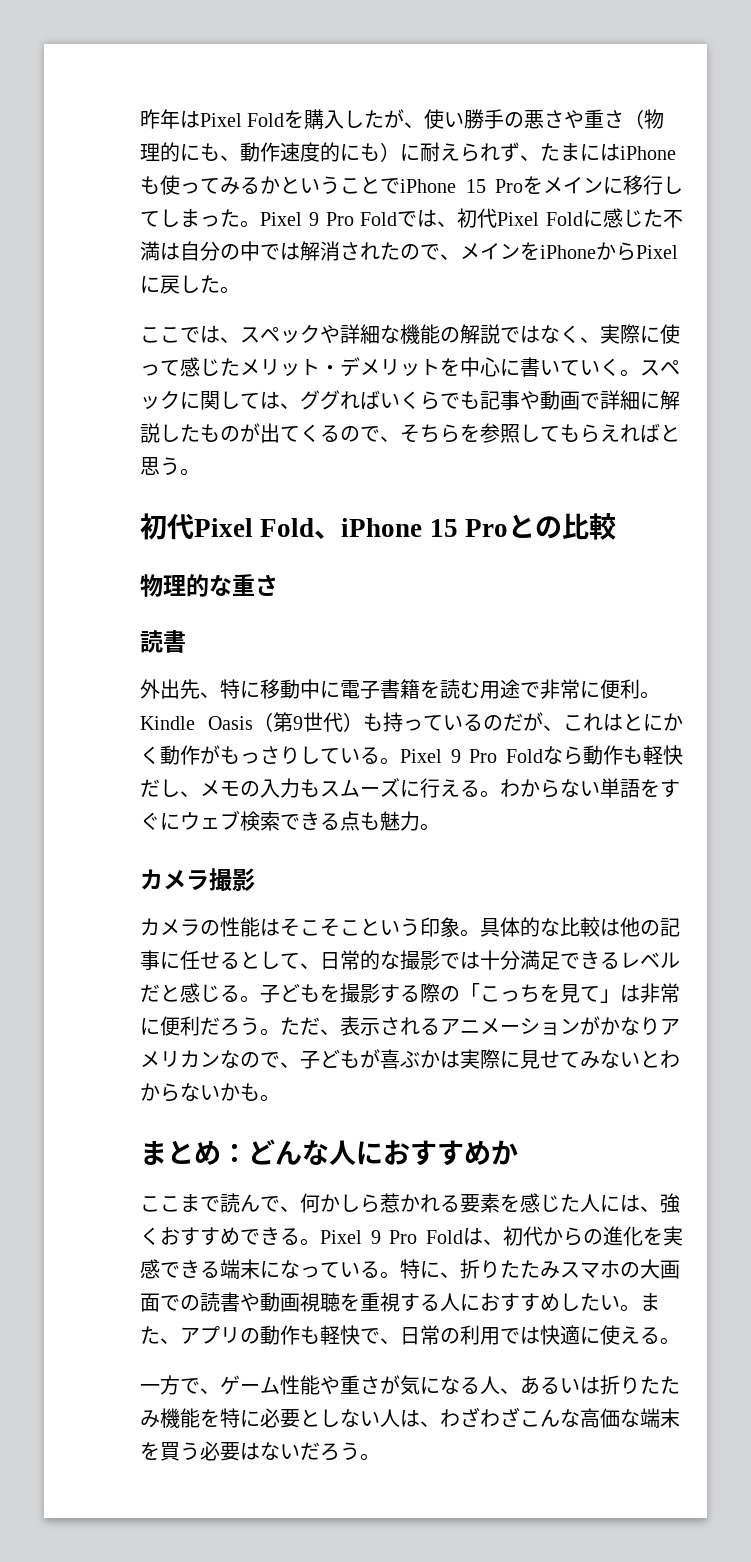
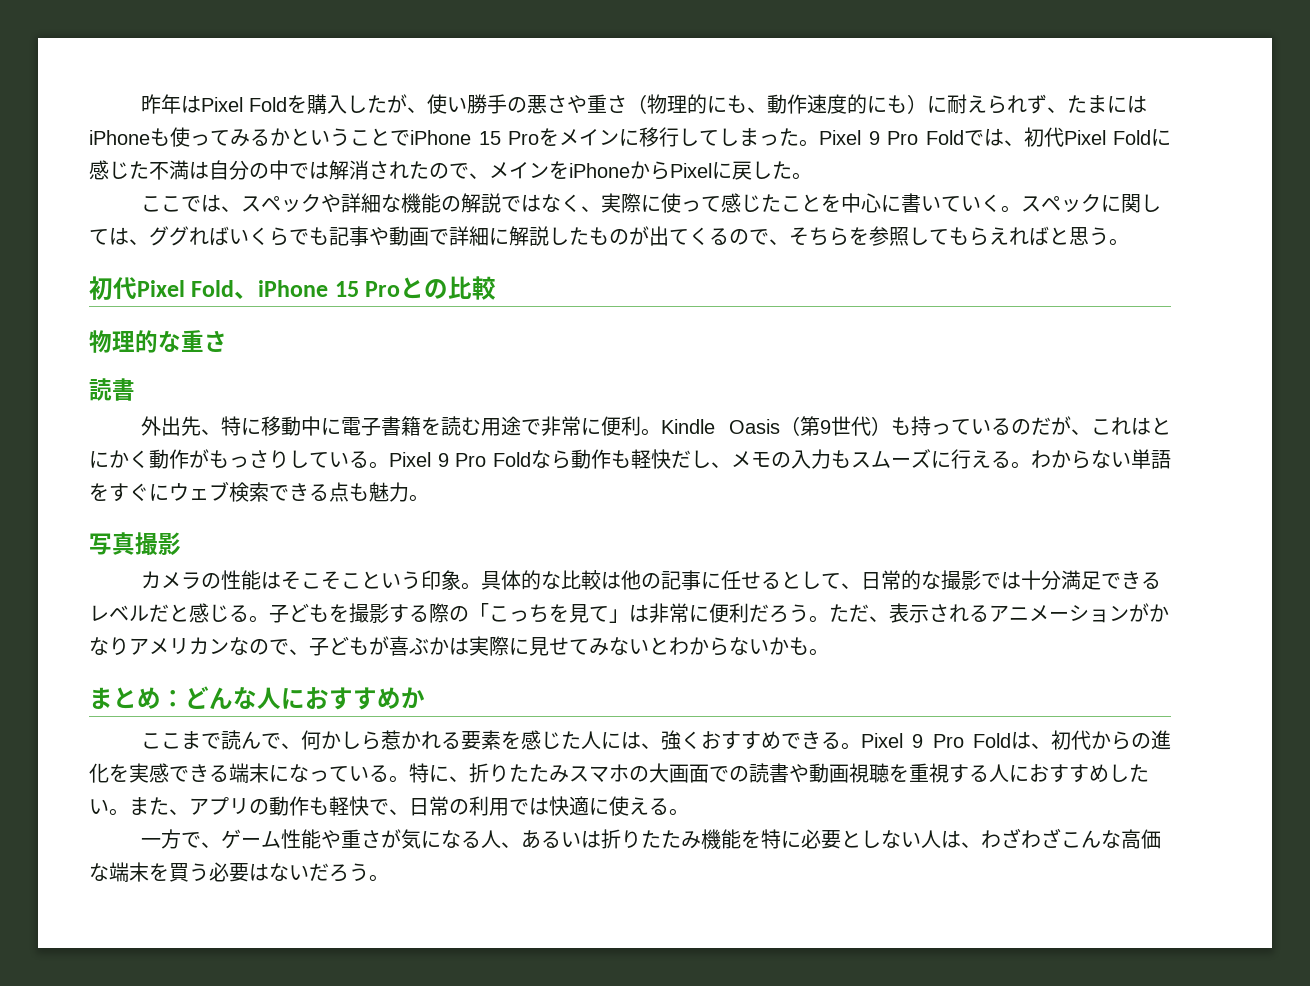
[240,357,440,377] メリット・デメリット -> [780,194,821,212] こと
[140,869,209,891] カメラ -> [89,532,135,555] 写真

